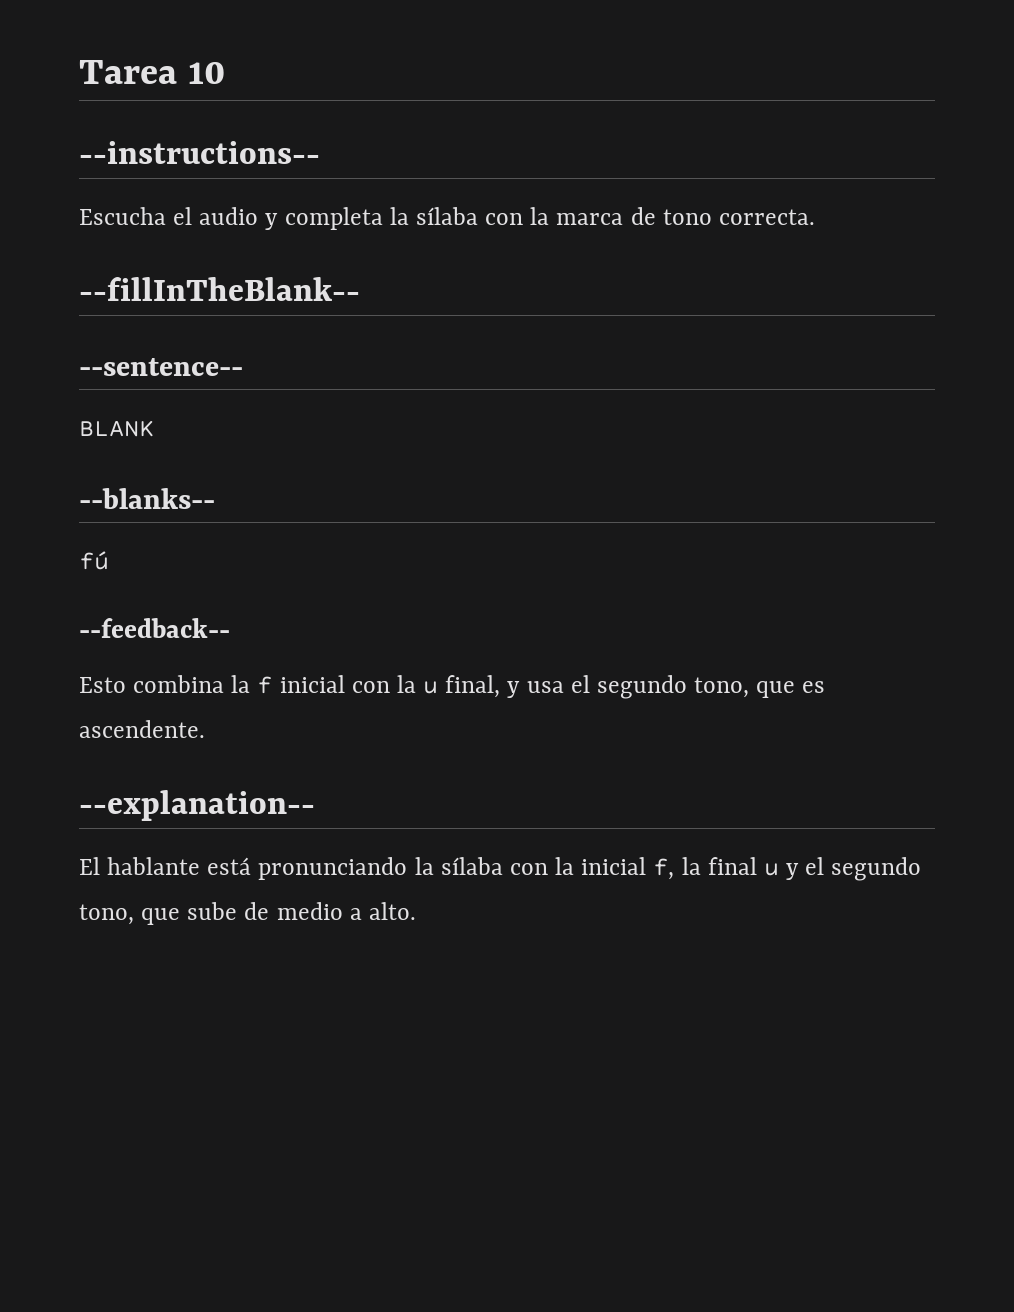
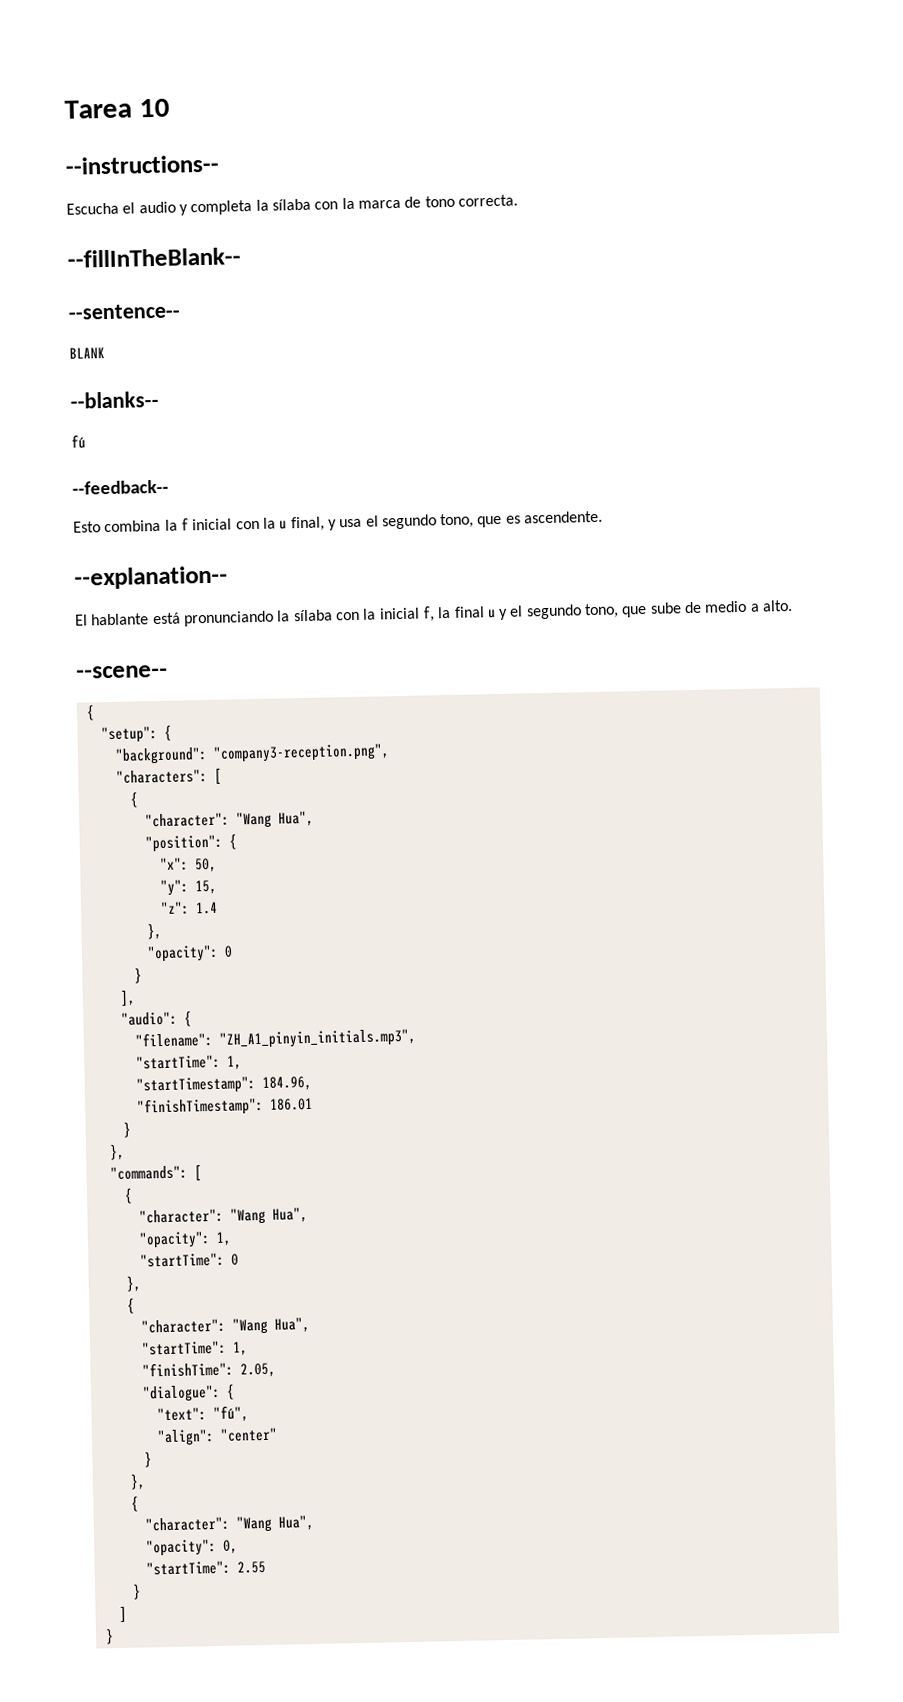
(416, 911) none -> [76,664,168,679] [85,704,95,721] [100,724,172,744] [114,743,390,765] [115,767,222,785] [129,791,139,808] [144,810,314,829] [144,833,237,853] [159,857,217,873] [159,879,217,897] [159,901,218,916] [146,922,162,940] [146,944,233,963] [133,967,142,984] [119,989,136,1007] [120,1010,192,1027] [134,1028,416,1049] [135,1054,242,1070] [135,1075,312,1095] [136,1096,313,1117] [122,1121,131,1138] [108,1143,125,1161] [109,1164,202,1182] [123,1187,133,1204] [138,1207,308,1225] [138,1231,232,1249] [139,1252,239,1268] [125,1275,142,1292] [126,1297,135,1314] [140,1317,310,1335] [141,1340,248,1356] [141,1361,276,1378] [141,1383,235,1403] [156,1405,249,1423] [156,1427,278,1447] [143,1451,152,1468] [129,1473,146,1490] [130,1495,139,1512] [144,1514,314,1533] [145,1538,238,1557] [145,1560,266,1576] [132,1583,141,1600] [118,1605,127,1624] [104,1628,114,1645] // --scene-- // { // "setup": { // "background": "company3-reception.png", // "characters": [ // { // "character": "Wang Hua", // "position": { // "x": 50, // "y": 15, // "z": 1.4 // }, // "opacity": 0 // } // ], // "audio": { // "filename": "ZH_A1_pinyin_initials.mp3", // "startTime": 1, // "startTimestamp": 184.96, // "finishTimestamp": 186.01 // } // }, // "commands": [ // { // "character": "Wang Hua", // "opacity": 1, // "startTime": 0 // }, // { // "character": "Wang Hua", // "startTime": 1, // "finishTime": 2.05, // "dialogue": { // "text": "fú", // "align": "center" // } // }, // { // "character": "Wang Hua", // "opacity": 0, // "startTime": 2.55 // } // ] // }

